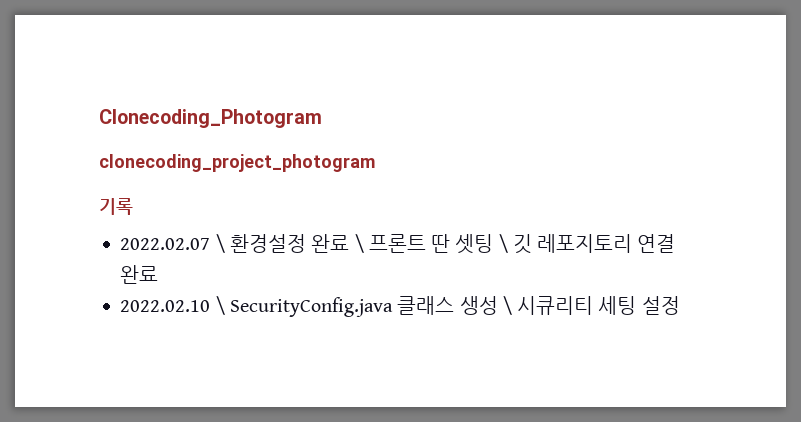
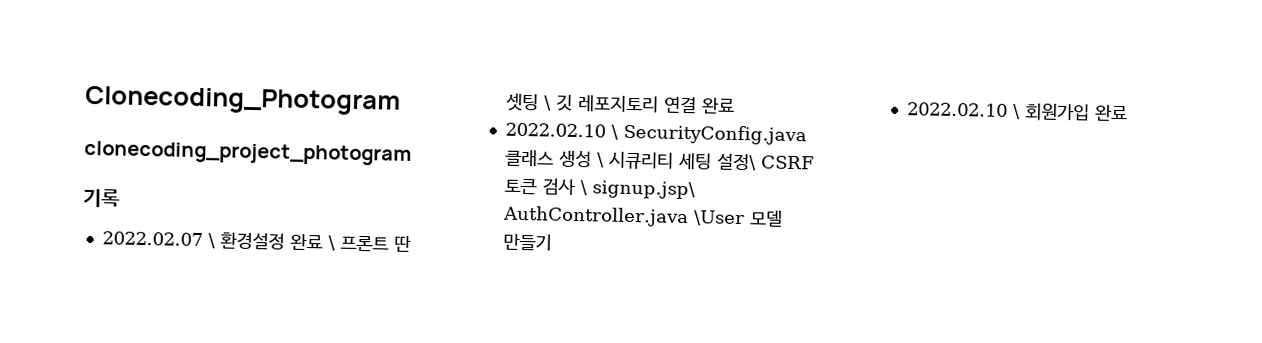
[641,296,680,315] 설정 -> [716,152,814,171] [503,178,696,200] [502,205,783,228] [502,233,552,251] [906,102,1128,122] 설정\ CSRF 토큰 검사 \ signup.jsp\ AuthController.java \User 모델 만들기 // 2022.02.10 \ 회원가입 완료

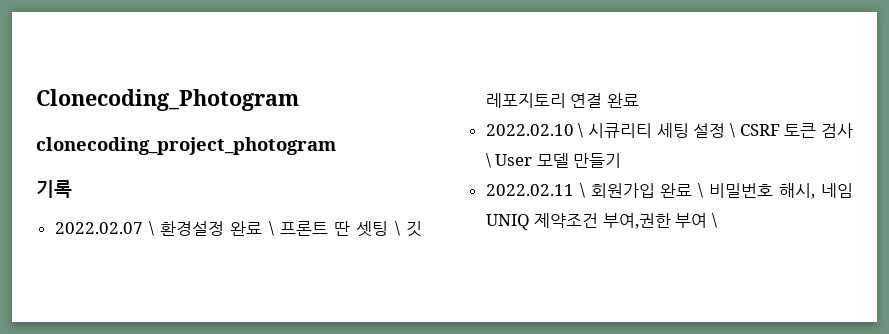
[622,123,807,146] [504,149,757,171] SecurityConfig.java 클래스 생성 \ 시큐리티 세팅 설정\ -> [588,123,736,138] 시큐리티 세팅 설정 \
[591,180,696,200] [502,205,745,228] signup.jsp\ AuthController.java \User -> [495,154,533,166] User
[906,102,1008,117] 2022.02.10 -> [485,184,574,196] 2022.02.11
(1128, 113) none -> [698,183,853,199] [485,213,718,230] \ 비밀번호 해시, 네임 UNIQ 제약조건 부여,권한 부여 \

